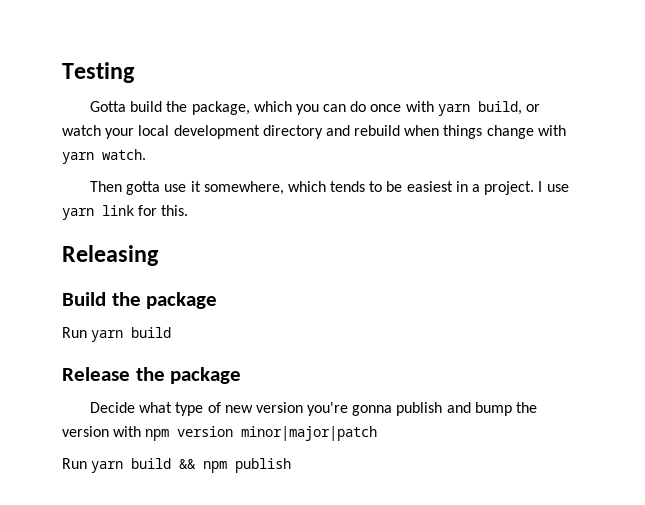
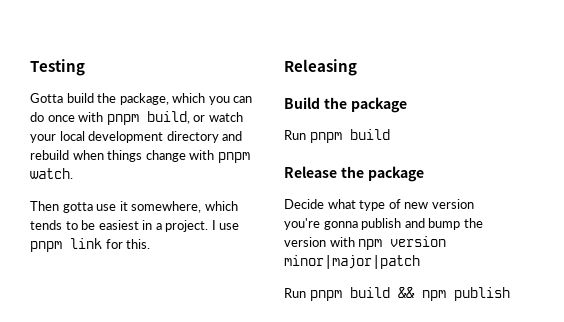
[437,104,470,116] yarn -> [106,114,139,125] pnpm
[62,152,94,164] yarn -> [217,152,250,163] pnpm
[62,208,94,220] yarn -> [30,241,62,252] pnpm
[91,330,124,342] yarn -> [309,132,342,143] pnpm
[91,461,124,473] yarn -> [309,290,342,301] pnpm

